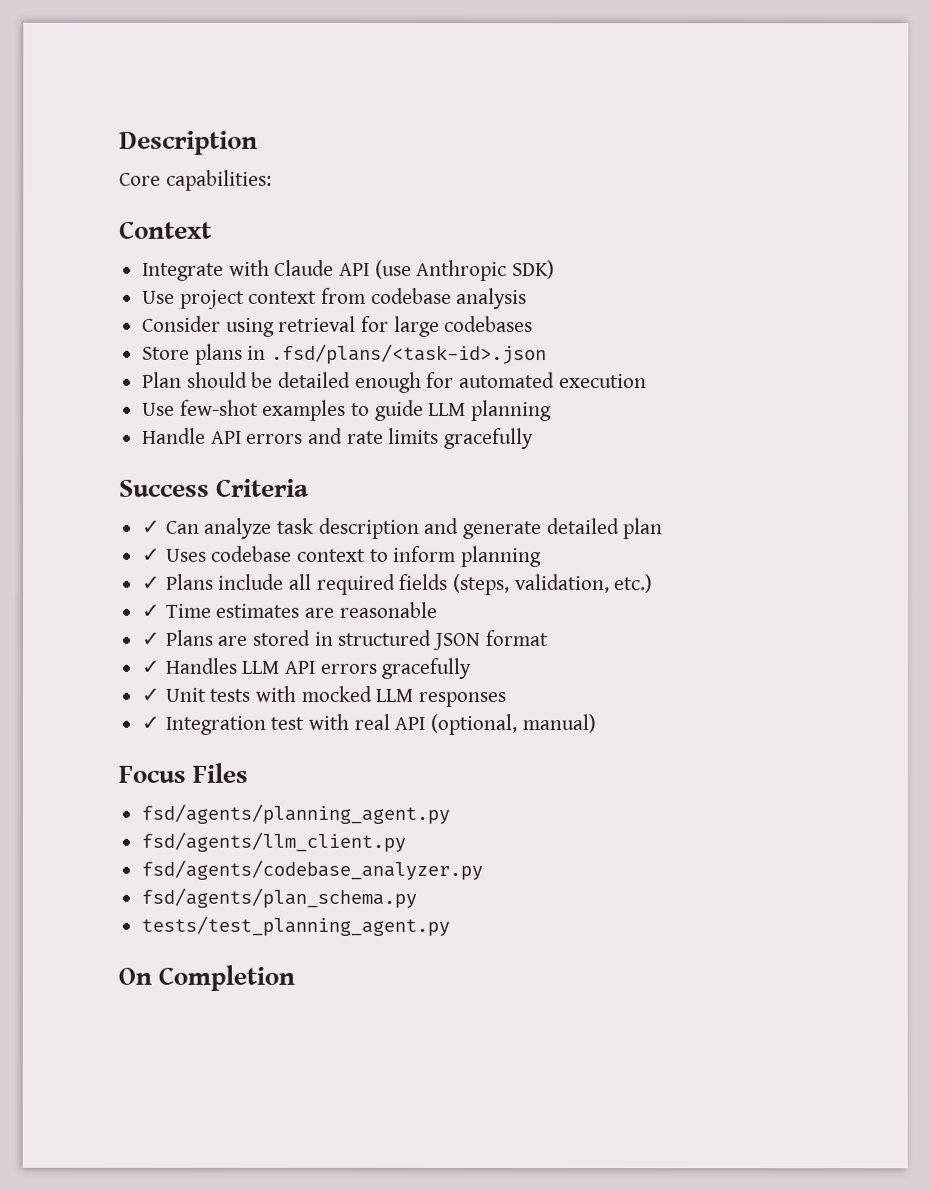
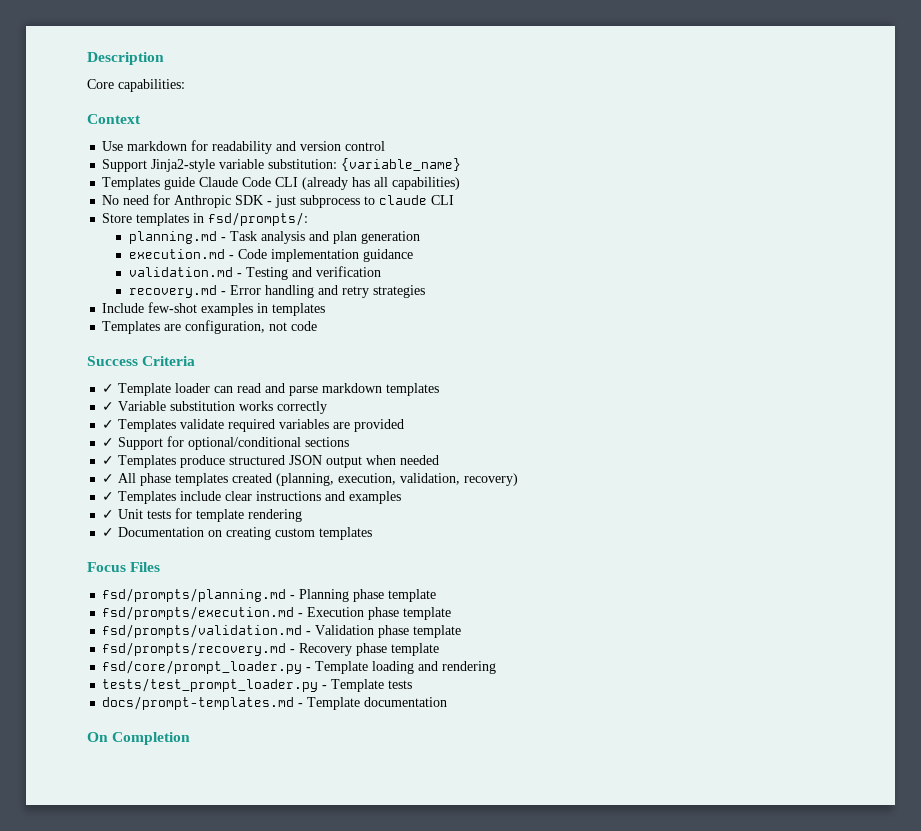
[142,259,556,282] [142,287,528,310] [142,315,534,337] [142,343,548,365] [142,371,647,393] [142,399,553,422] [142,427,535,450] [119,478,310,497] [142,517,664,540] [142,545,543,568] [142,573,654,596] [141,601,437,618] [141,629,548,651] [141,657,472,680] [141,685,507,708] [141,713,596,736] [118,762,249,783] [141,803,451,824] [141,831,407,852] [141,859,484,881] [141,887,418,908] [141,915,451,936] Integrate with Claude API (use Anthropic SDK) // Use project context from codebase analysis // Consider using retrieval for large codebases // Store plans in .fsd/plans/<task-id>.json // Plan should be detailed enough for automated execution // Use few-shot examples to guide LLM planning // Handle API errors and rate limits gracefully // Success Criteria // ✓ Can analyze task description and generate detailed plan // ✓ Uses codebase context to inform planning // ✓ Plans include all required fields (steps, validation, etc.) // ✓ Time estimates are reasonable // ✓ Plans are stored in structured JSON format // ✓ Handles LLM API errors gracefully // ✓ Unit tests with mocked LLM responses // ✓ Integration test with real API (optional, manual) // Focus Files // fsd/agents/planning_agent.py // fsd/agents/llm_client.py // fsd/agents/codebase_analyzer.py // fsd/agents/plan_schema.py // tests/test_planning_agent.py -> [102,140,386,154] [102,158,462,172] [102,177,461,190] [102,194,455,208] [102,212,309,226] [128,231,420,244] [128,249,413,262] [128,266,381,280] [128,285,425,298] [102,302,326,316] [102,320,318,334] [87,356,196,366] [102,383,440,396] [102,401,328,414] [102,419,405,432] [102,436,350,450] [102,455,440,468] [102,473,519,486] [102,491,402,504] [102,508,303,522] [102,527,373,540] [87,562,161,572] [102,588,437,602] [102,606,452,620] [102,624,462,638] [102,642,440,656] [102,660,497,674] [102,678,413,692] [102,696,448,710] Use markdown for readability and version control // Support Jinja2-style variable substitution: {variable_name} // Templates guide Claude Code CLI (already has all capabilities) // No need for Anthropic SDK - just subprocess to claude CLI // Store templates in fsd/prompts/: // planning.md - Task analysis and plan generation // execution.md - Code implementation guidance // validation.md - Testing and verification // recovery.md - Error handling and retry strategies // Include few-shot examples in templates // Templates are configuration, not code // Success Criteria // ✓ Template loader can read and parse markdown templates // ✓ Variable substitution works correctly // ✓ Templates validate required variables are provided // ✓ Support for optional/conditional sections // ✓ Templates produce structured JSON output when needed // ✓ All phase templates created (planning, execution, validation, recovery) // ✓ Templates include clear instructions and examples // ✓ Unit tests for template rendering // ✓ Documentation on creating custom templates // Focus Files // fsd/prompts/planning.md - Planning phase template // fsd/prompts/execution.md - Execution phase template // fsd/prompts/validation.md - Validation phase template // fsd/prompts/recovery.md - Recovery phase template // fsd/core/prompt_loader.py - Template loading and rendering // tests/test_prompt_loader.py - Template tests // docs/prompt-templates.md - Template documentation

